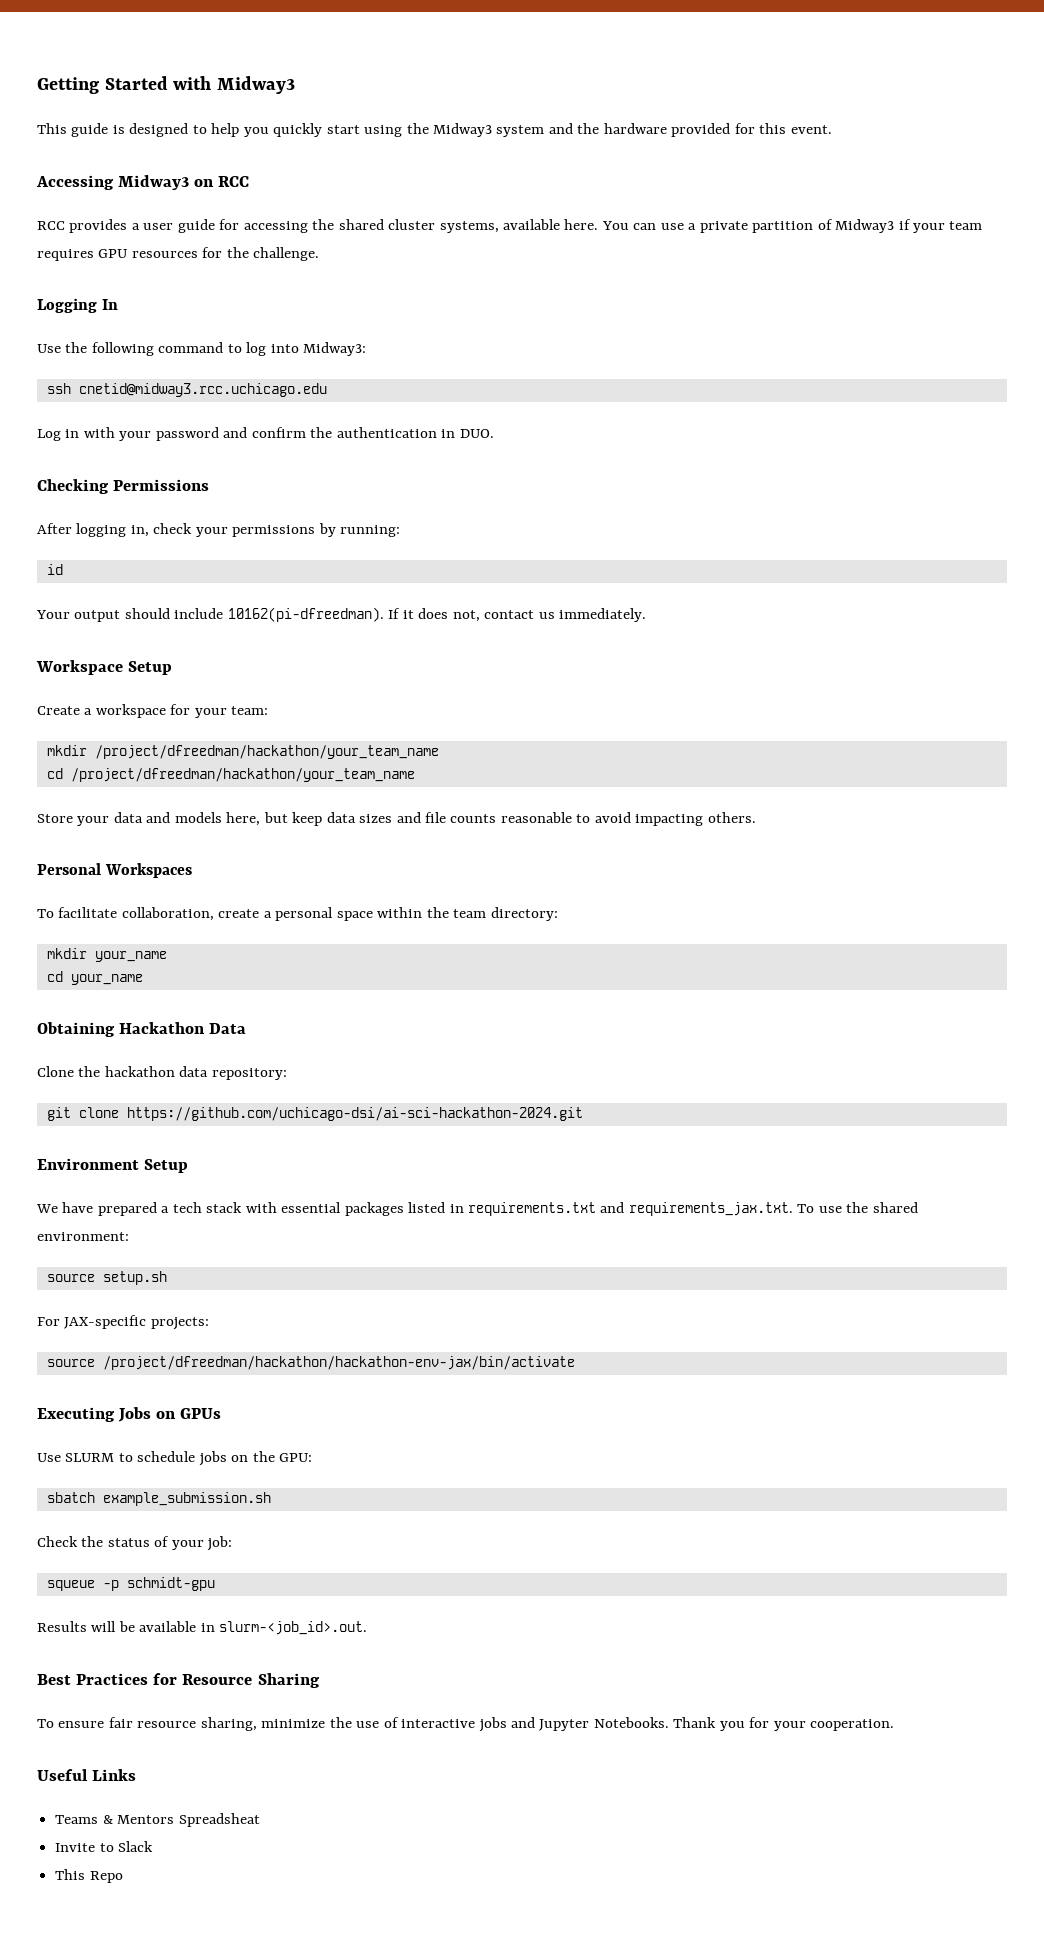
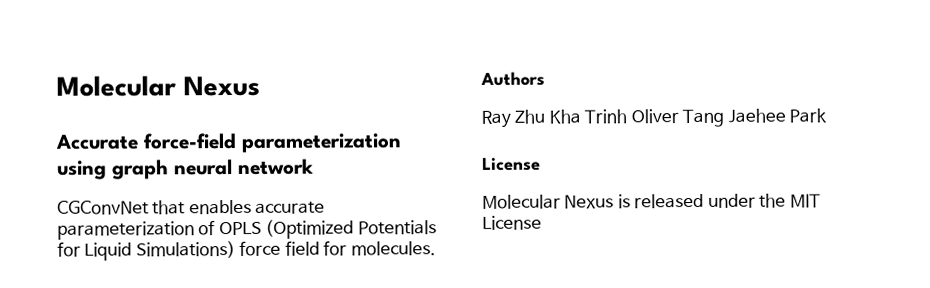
[37,76,296,94] [37,123,832,137] [36,175,250,190] [37,219,983,233] [37,247,320,261] [37,298,118,313] [37,342,367,356] [46,383,327,397] [37,427,494,441] [37,479,210,494] [37,523,401,537] [46,564,63,575] [36,607,647,622] [36,660,173,675] [37,704,269,718] [46,745,439,759] [46,768,415,782] [37,812,756,826] [37,863,192,878] [37,907,558,921] [46,948,167,962] [46,971,143,985] [37,1022,247,1037] [37,1066,287,1080] [46,1107,583,1121] [37,1158,189,1173] [36,1202,918,1216] [37,1232,129,1241] [46,1271,167,1285] [37,1315,209,1330] [46,1356,575,1370] [37,1407,222,1422] [37,1451,313,1466] [46,1492,271,1506] [37,1536,233,1551] [46,1577,215,1591] [37,1621,368,1635] [37,1673,320,1688] [37,1717,895,1732] [37,1769,137,1781] [55,1813,260,1827] [55,1841,154,1852] [55,1869,123,1883] Getting Started with Midway3 // This guide is designed to help you quickly start using the Midway3 system and the hardware provided for this event. // Accessing Midway3 on RCC // RCC provides a user guide for accessing the shared cluster systems, available here. You can use a private partition of Midway3 if your team requires GPU resources for the challenge. // Logging In // Use the following command to log into Midway3: // ssh cnetid@midway3.rcc.uchicago.edu // Log in with your password and confirm the authentication in DUO. // Checking Permissions // After logging in, check your permissions by running: // id // Your output should include 10162(pi-dfreedman). If it does not, contact us immediately. // Workspace Setup // Create a workspace for your team: // mkdir /project/dfreedman/hackathon/your_team_name // cd /project/dfreedman/hackathon/your_team_name // Store your data and models here, but keep data sizes and file counts reasonable to avoid impacting others. // Personal Workspaces // To facilitate collaboration, create a personal space within the team directory: // mkdir your_name // cd your_name // Obtaining Hackathon Data // Clone the hackathon data repository: // git clone https://github.com/uchicago-dsi/ai-sci-hackathon-2024.git // Environment Setup // We have prepared a tech stack with essential packages listed in requirements.txt and requirements_jax.txt. To use the shared environment: // source setup.sh // For JAX-specific projects: // source /project/dfreedman/hackathon/hackathon-env-jax/bin/activate // Executing Jobs on GPUs // Use SLURM to schedule jobs on the GPU: // sbatch example_submission.sh // Check the status of your job: // squeue -p schmidt-gpu // Results will be available in slurm-<job_id>.out. // Best Practices for Resource Sharing // To ensure fair resource sharing, minimize the use of interactive jobs and Jupyter Notebooks. Thank you for your cooperation. // Useful Links // Teams & Mentors Spreadsheat // Invite to Slack // This Repo -> [56,75,260,97] [55,132,402,153] [57,158,314,180] [57,199,326,215] [57,219,437,240] [57,240,436,261] [480,71,545,86] [481,108,828,128] [482,157,541,171] [482,193,821,209] [482,215,542,230] Molecular Nexus // Accurate force-field parameterization using graph neural network // CGConvNet that enables accurate parameterization of OPLS (Optimized Potentials for Liquid Simulations) force field for molecules. // Authors // Ray Zhu Kha Trinh Oliver Tang Jaehee Park // License // Molecular Nexus is released under the MIT License

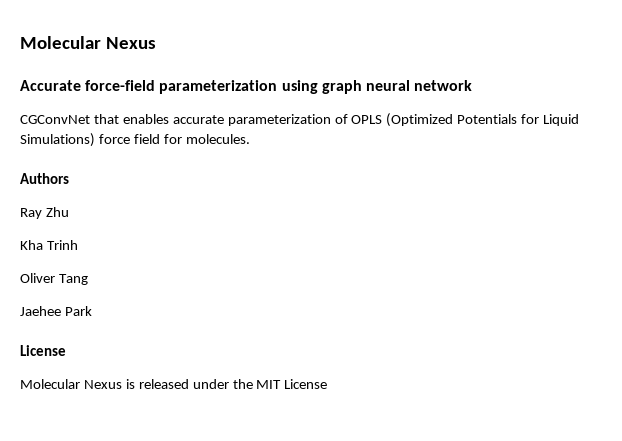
(546, 116) none -> (69, 212) //
(628, 116) none -> (78, 245) //
(725, 118) none -> (88, 279) //

